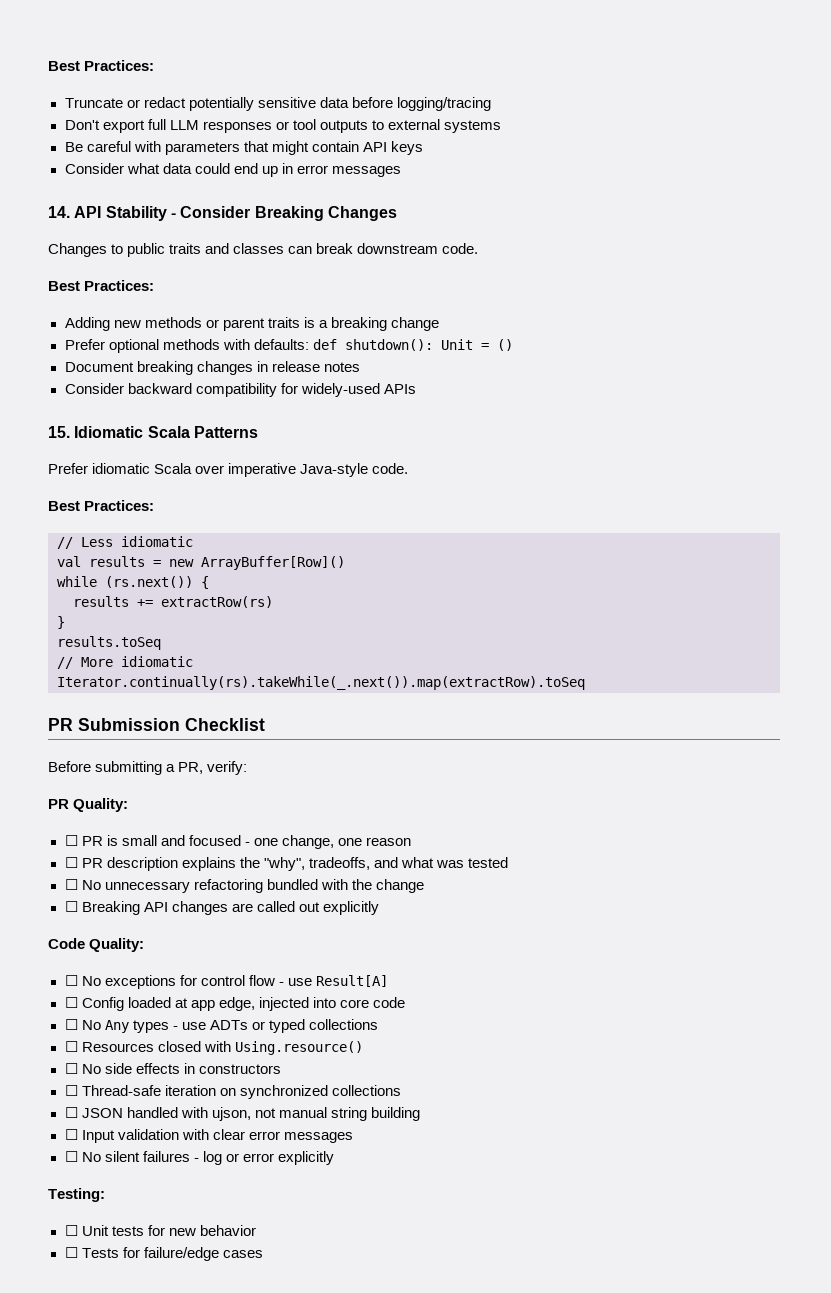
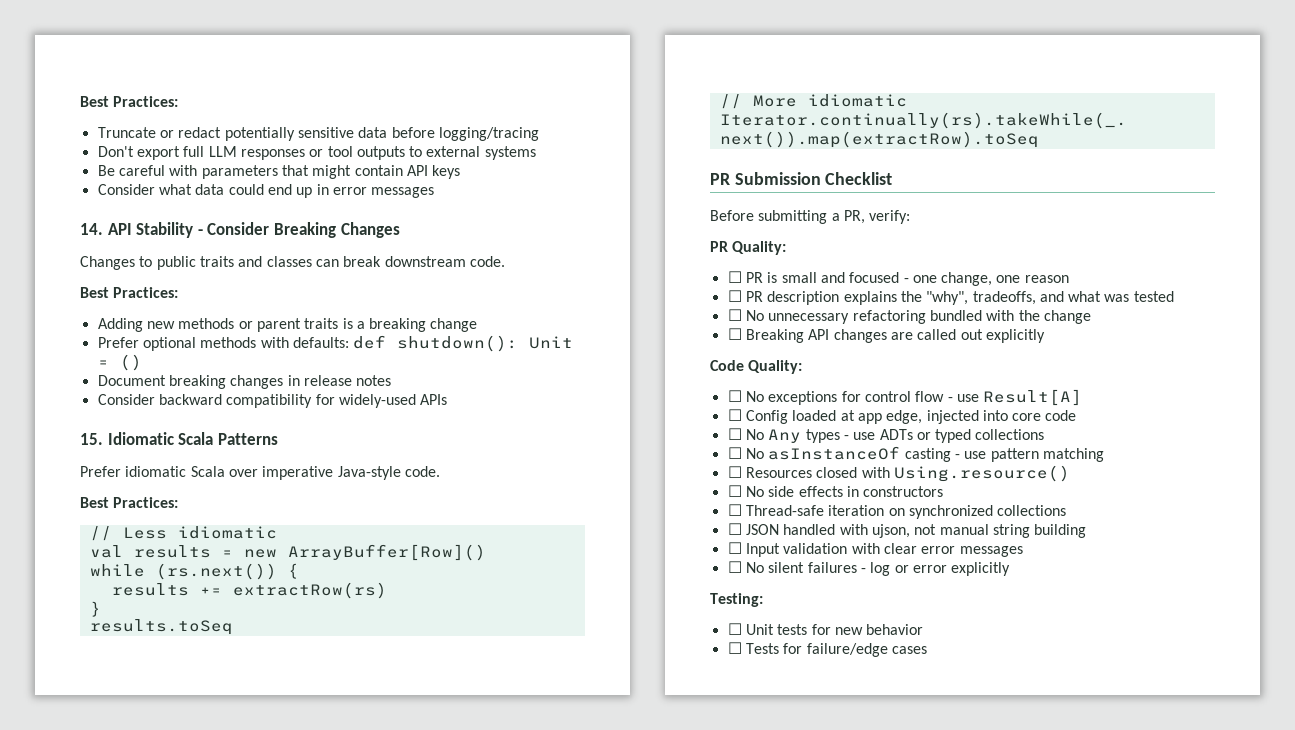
(378, 1024) none -> [727,446,1104,462] // ☐ No asInstanceOf casting - use pattern matching

